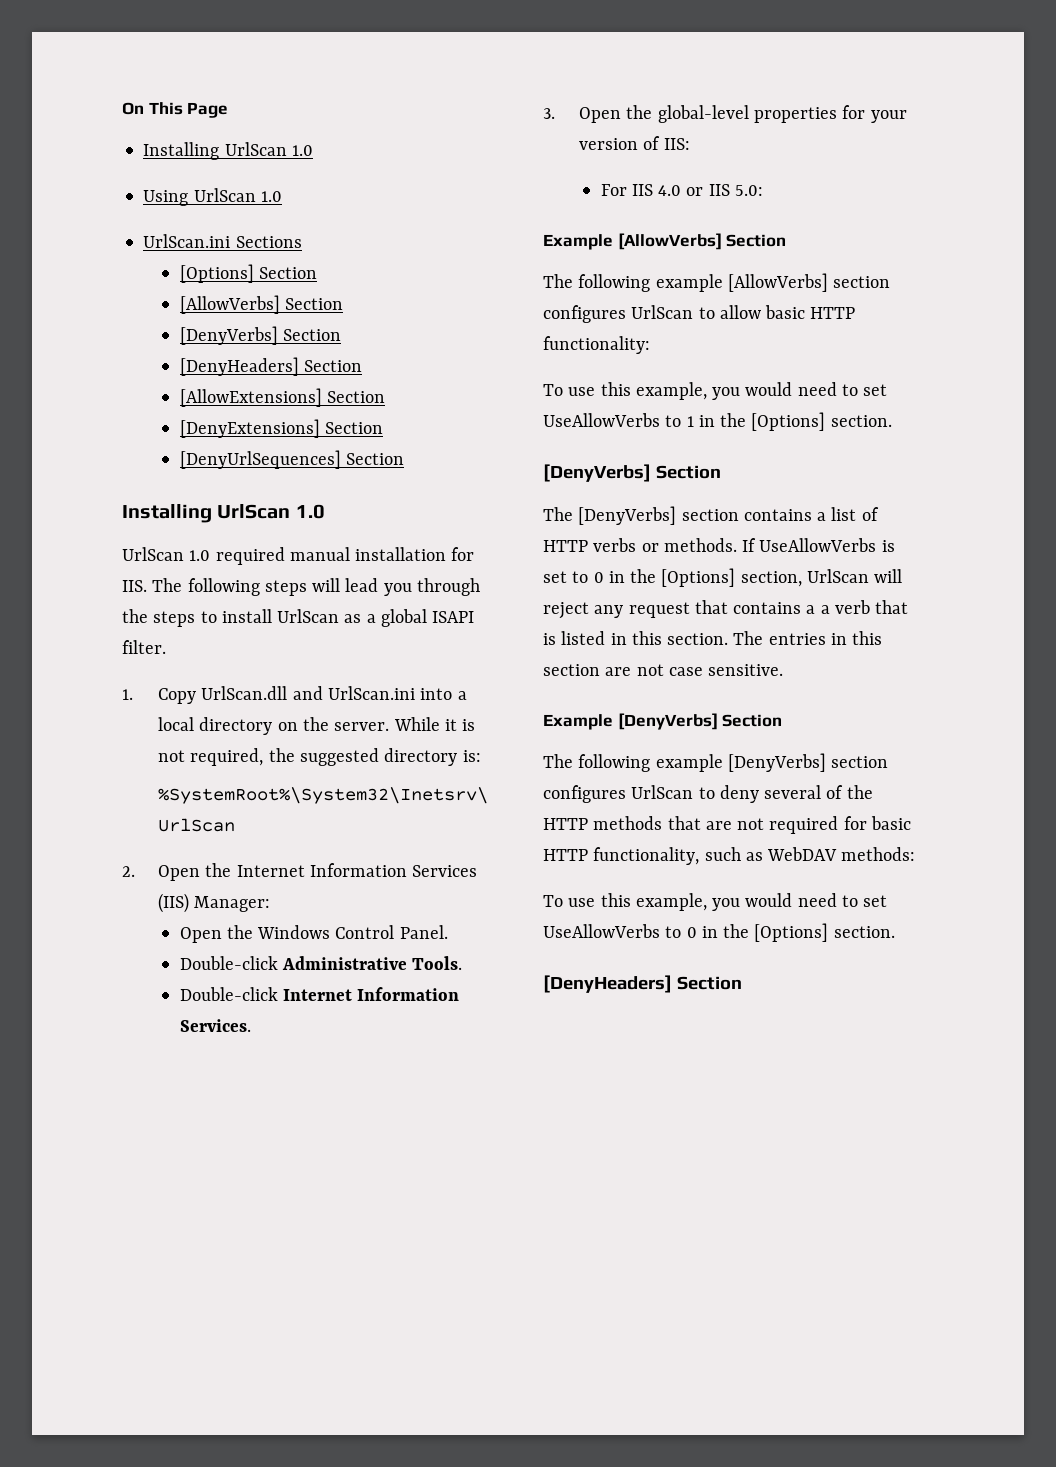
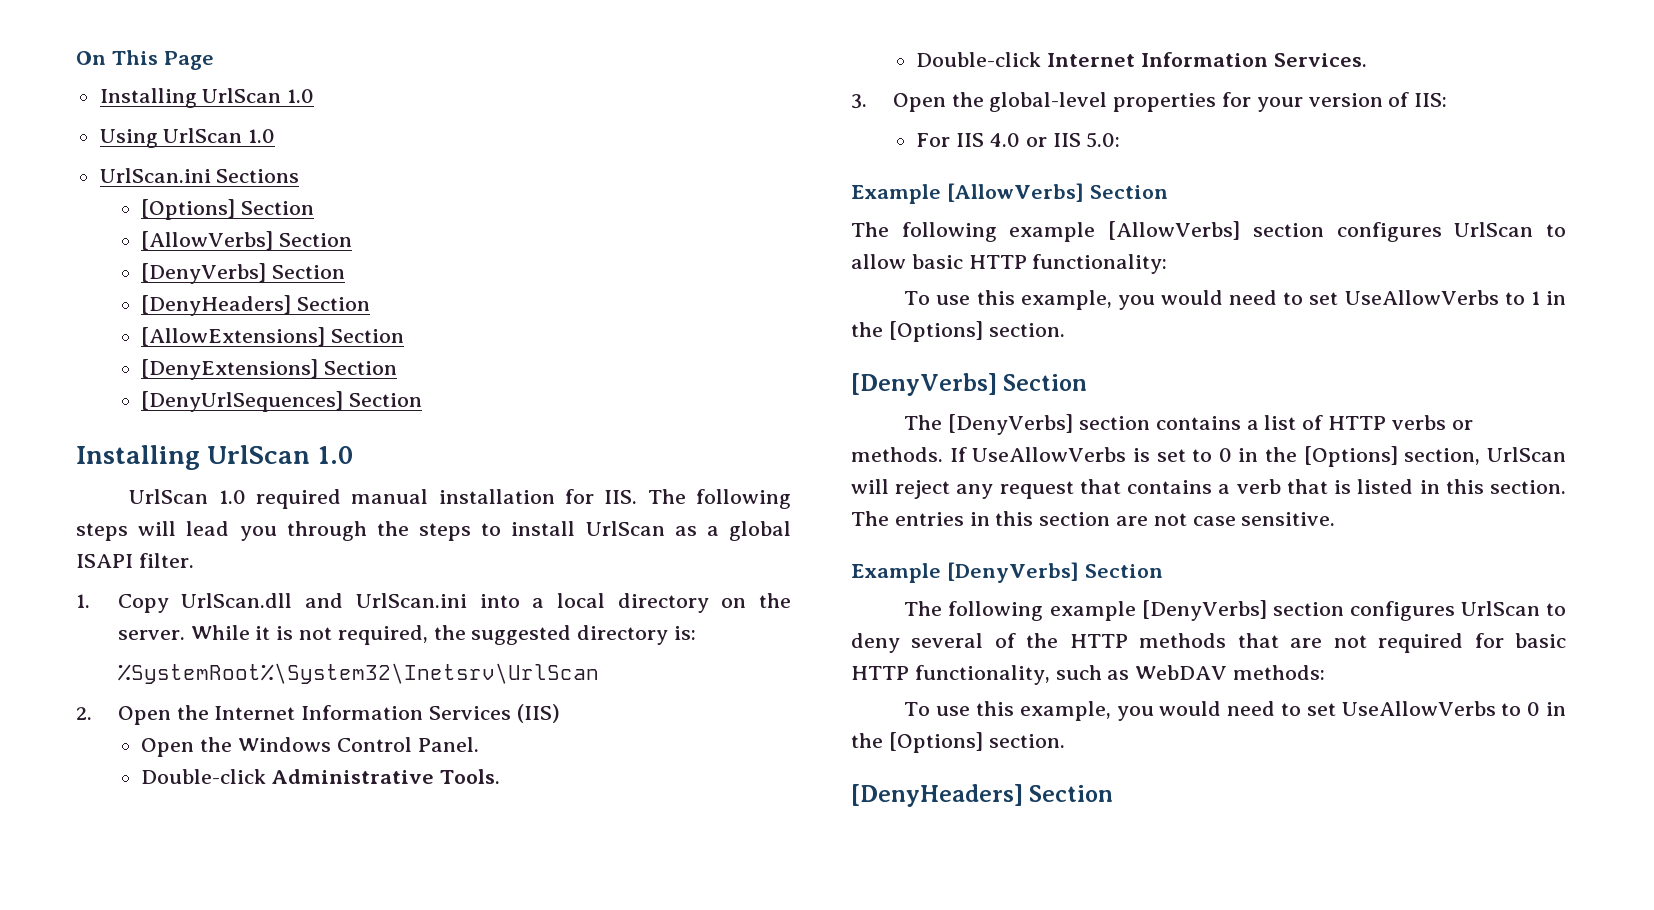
[194,896,271,912] Manager: -> (560, 713) none
[820,605,830,614] a -> (1231, 489) none

